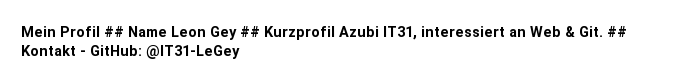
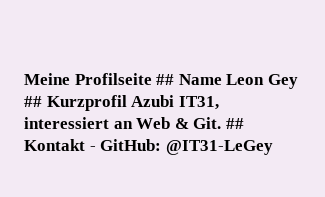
[21,26,100,37] Mein Profil -> [24,73,152,85] Meine Profilseite

